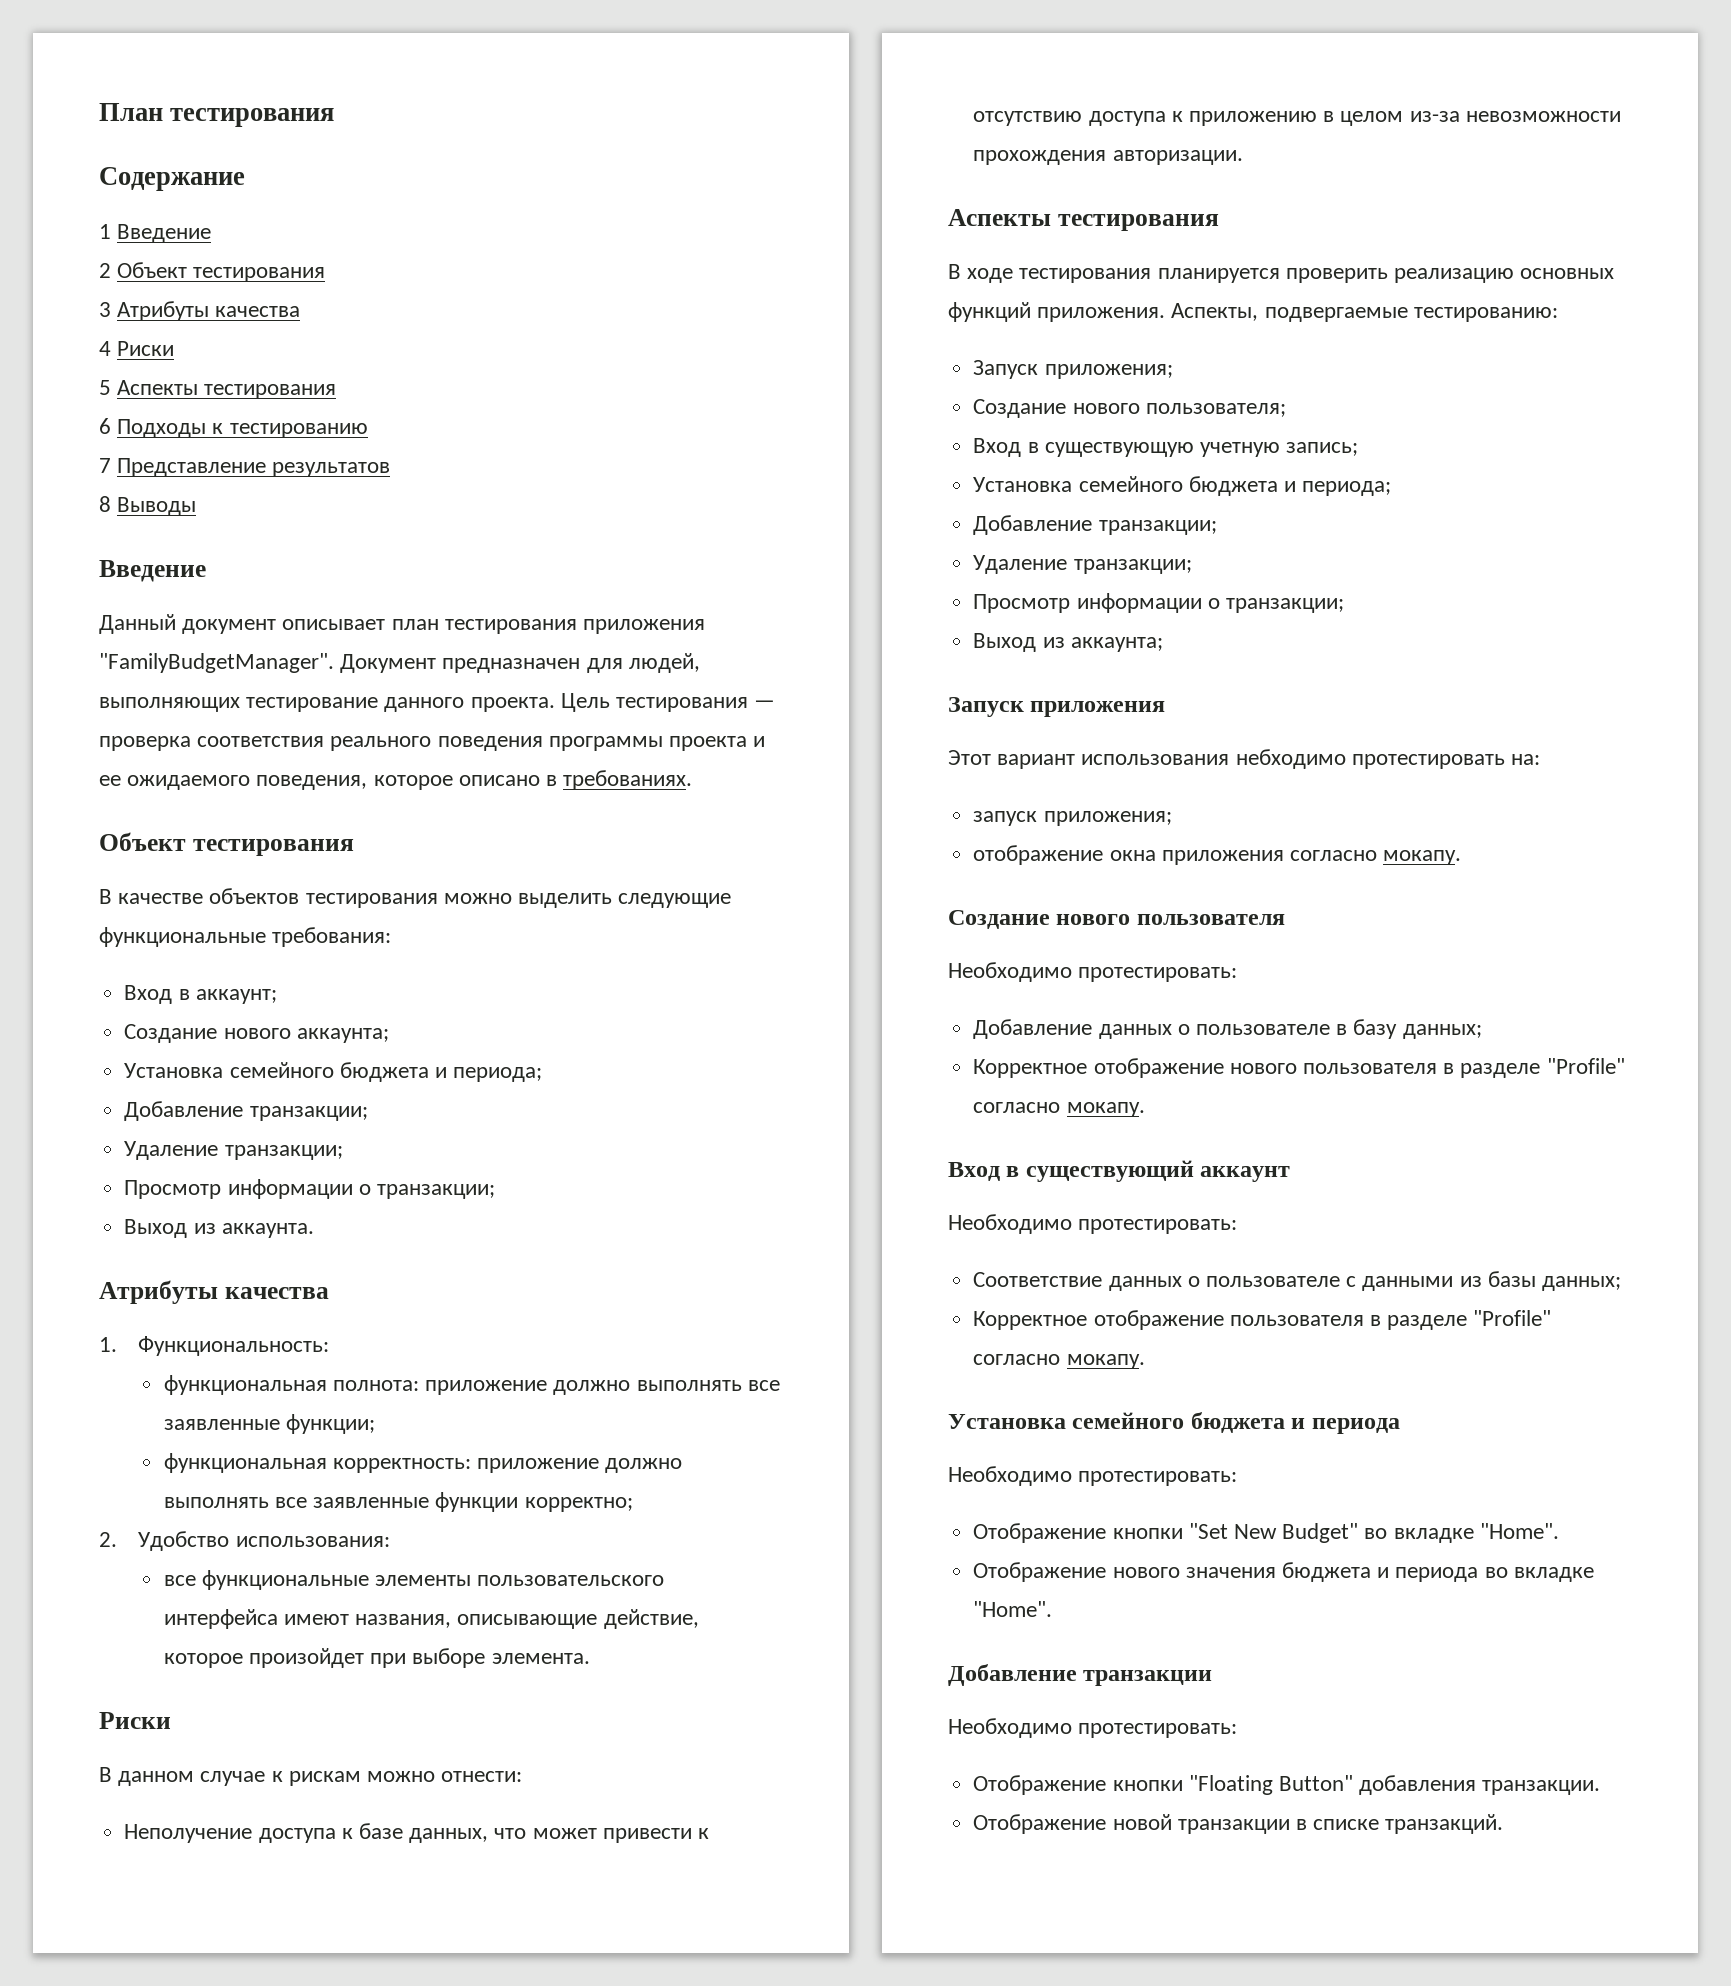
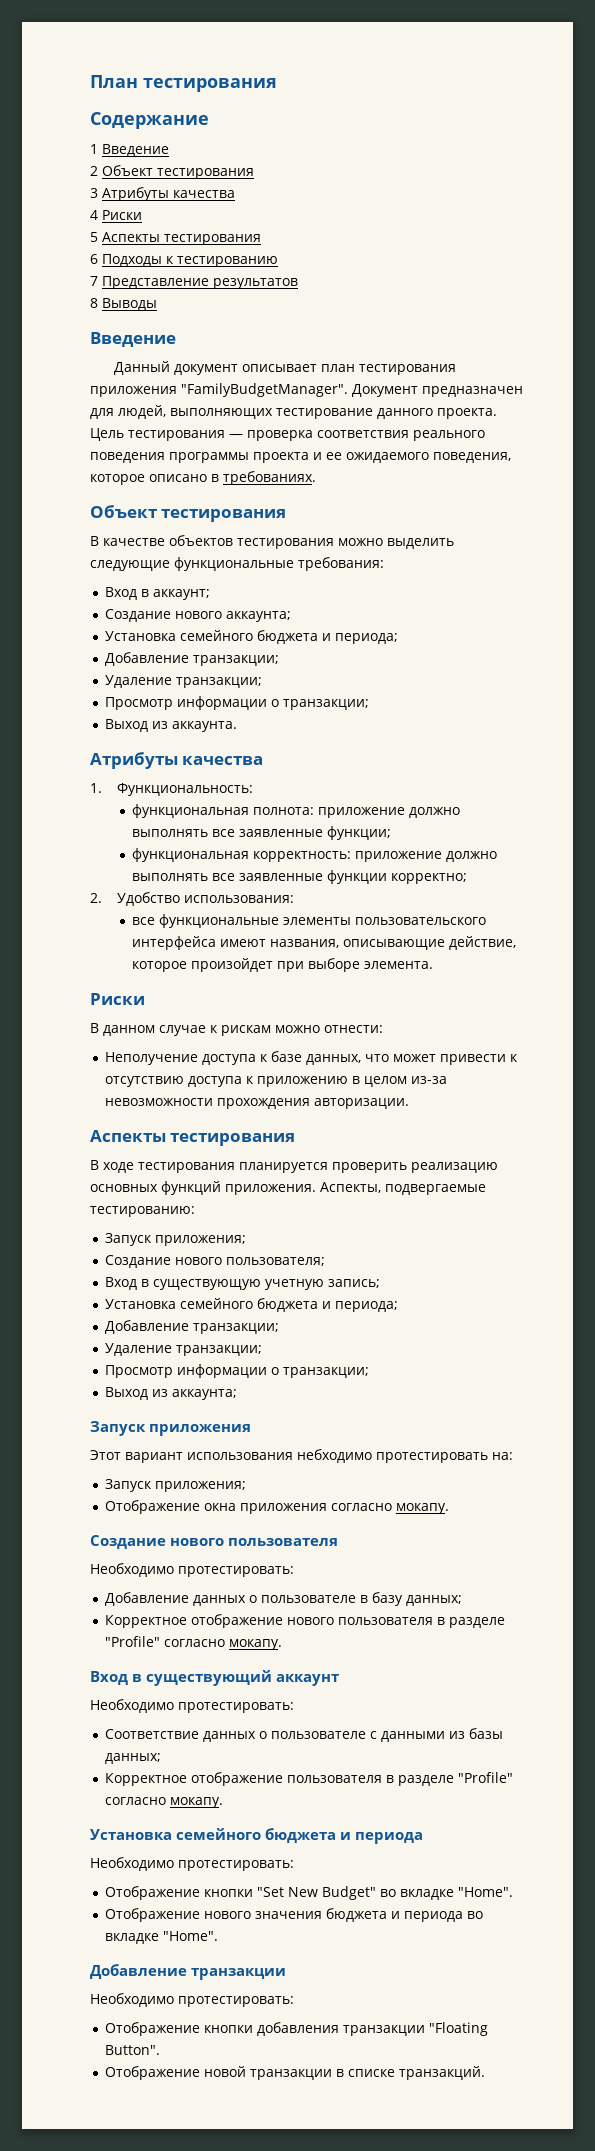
[973,811,1172,826] [973,845,1104,865] запуск приложения; // отображение -> [105,1479,247,1492] [105,1500,201,1514] Запуск приложения; // Отображение
[1188,1775,1601,1795] "Floating Button" добавления транзакции. -> [257,2022,489,2036] [105,2045,161,2055] добавления транзакции "Floating Button".

